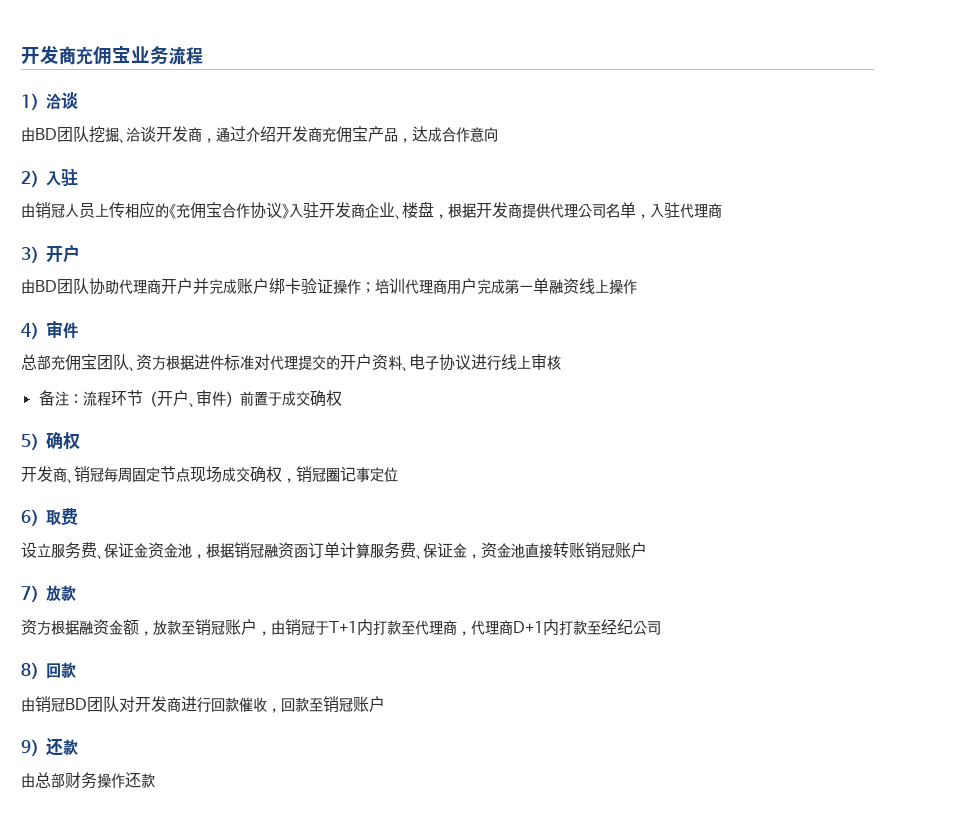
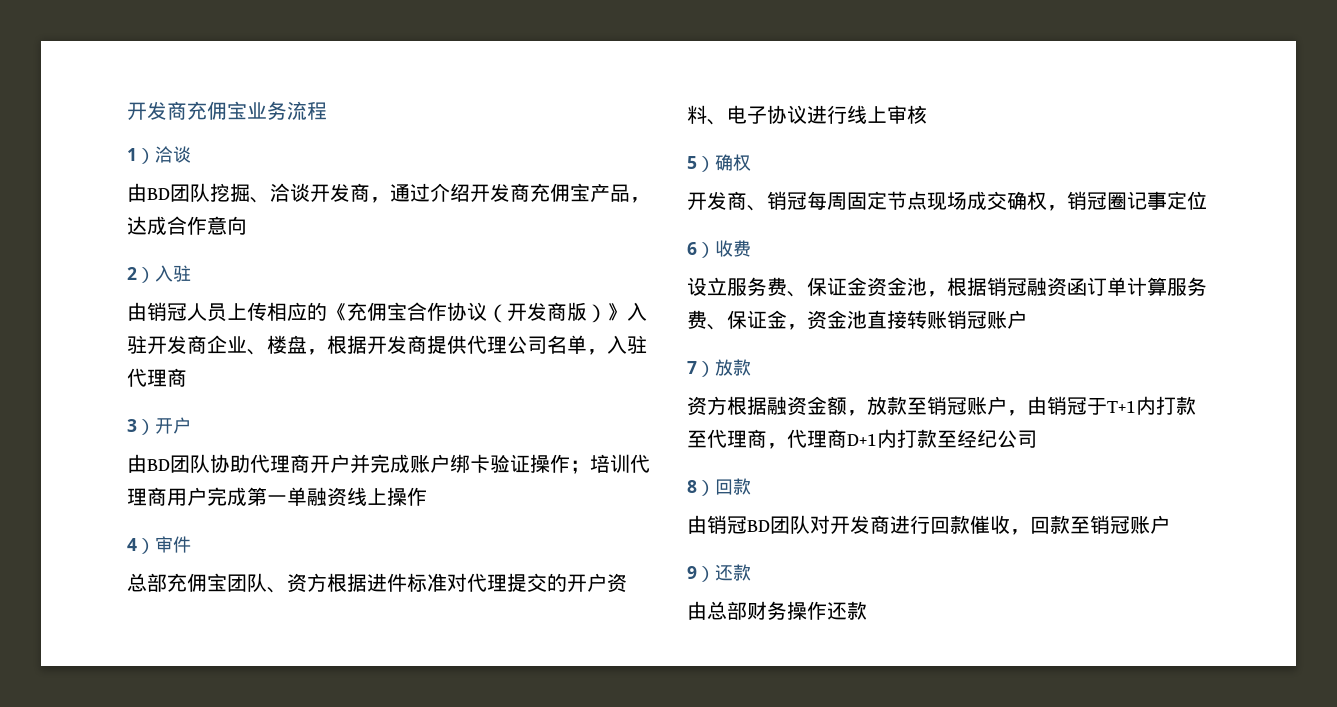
(282, 210) none -> [487,302,607,323] （开发商版）
[38,390,342,407] // 备注：流程环节（开户、审件）前置于成交确权 -> (927, 114) none
[46,510,61,526] 取 -> [715,240,733,257] 收

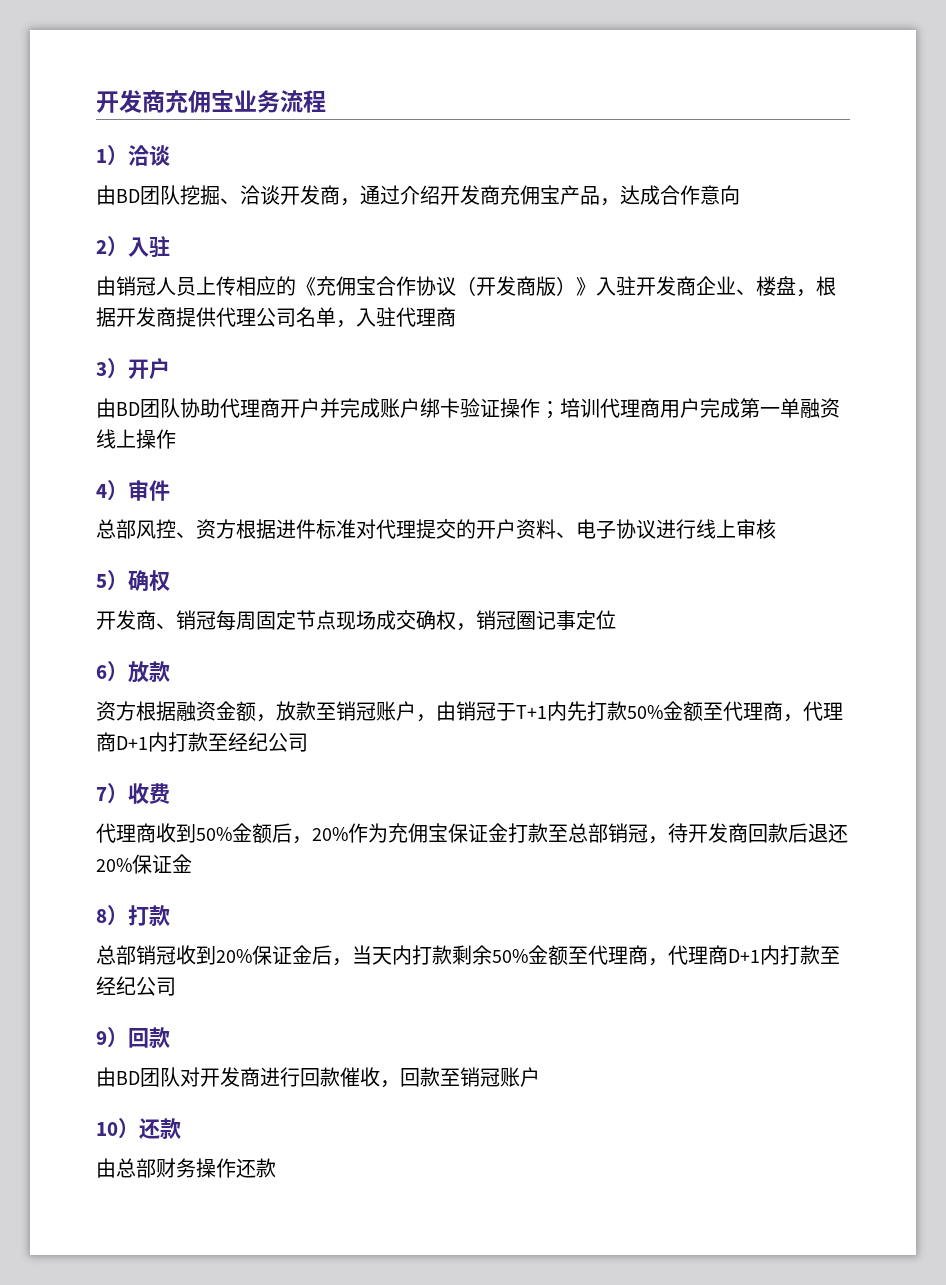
[167,573,267,592] 充佣宝团队 -> [136,519,176,539] 风控
[715,240,751,257] [687,277,1207,297] [687,310,1027,330] [687,361,715,377] 收费 // 设立服务费、保证金资金池，根据销冠融资函订单计算服务费、保证金，资金池直接转账销冠账户 // 7） -> (128, 671) none
[1156,396,1196,415] [687,429,1037,449] [687,480,697,493] 打款至代理商，代理商D+1内打款至经纪公司 // 8 -> [567,701,843,722] [96,732,308,752] [96,783,170,804] [96,823,848,844] [96,854,192,874] [96,905,170,926] [96,945,840,966] [96,976,176,996] [96,1031,107,1045] 先打款50%金额至代理商，代理商D+1内打款至经纪公司 // 7）收费 // 代理商收到50%金额后，20%作为充佣宝保证金打款至总部销冠，待开发商回款后退还20%保证金 // 8）打款 // 总部销冠收到20%保证金后，当天内打款剩余50%金额至代理商，代理商D+1内打款至经纪公司 // 9
[707,515,747,534] 销冠 -> (116, 1077) none
[687,566,697,579] 9 -> [96,1122,118,1136] 10

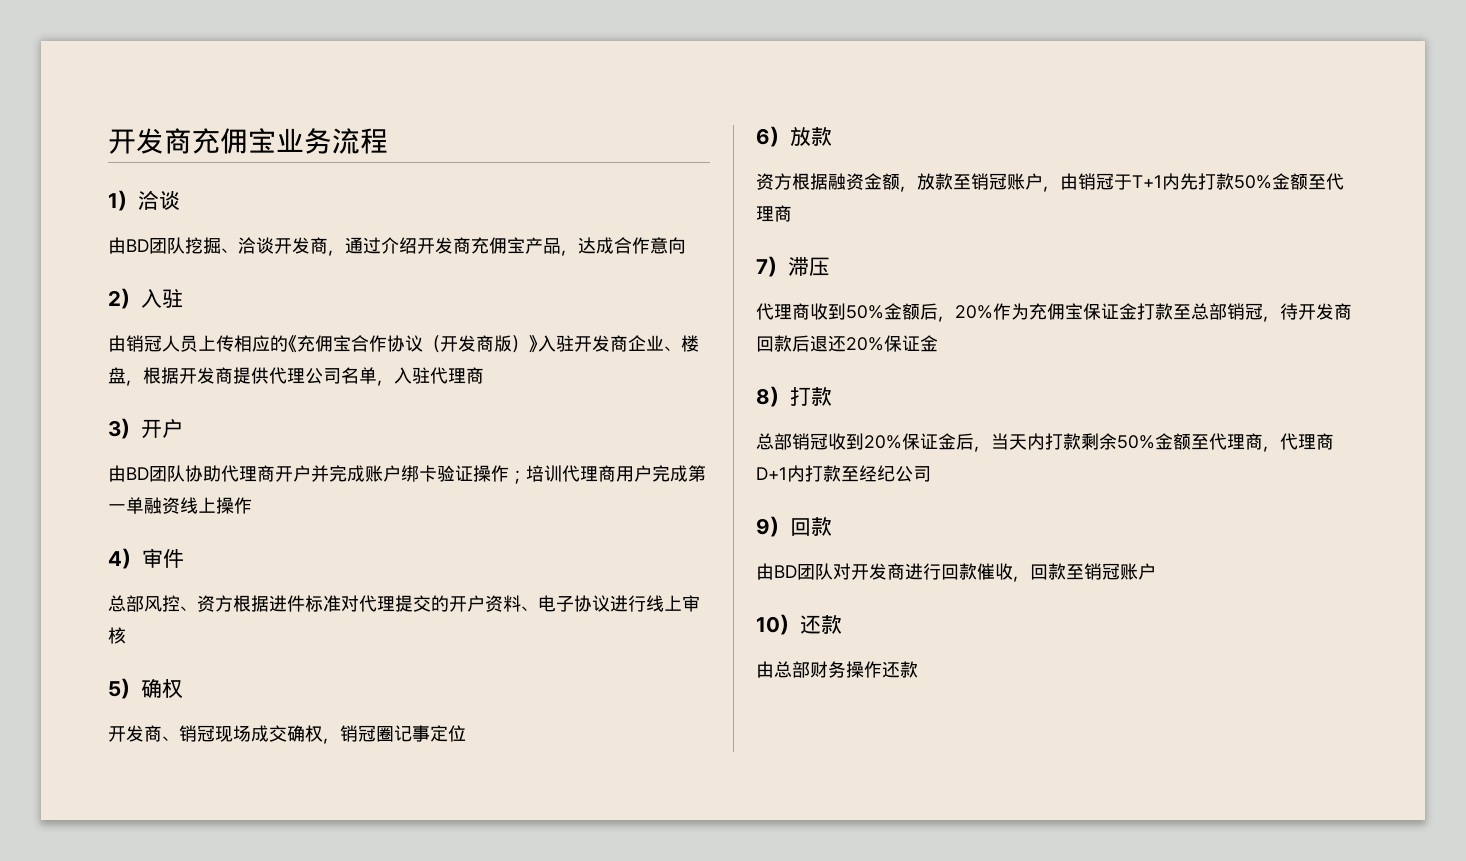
[216,610,336,631] 每周固定节点 -> (215, 733) none
[783,701,843,722] [96,732,308,752] ，代理商D+1内打款至经纪公司 -> (792, 213) none
[128,783,170,804] 收费 -> [788,256,830,276] 滞压

